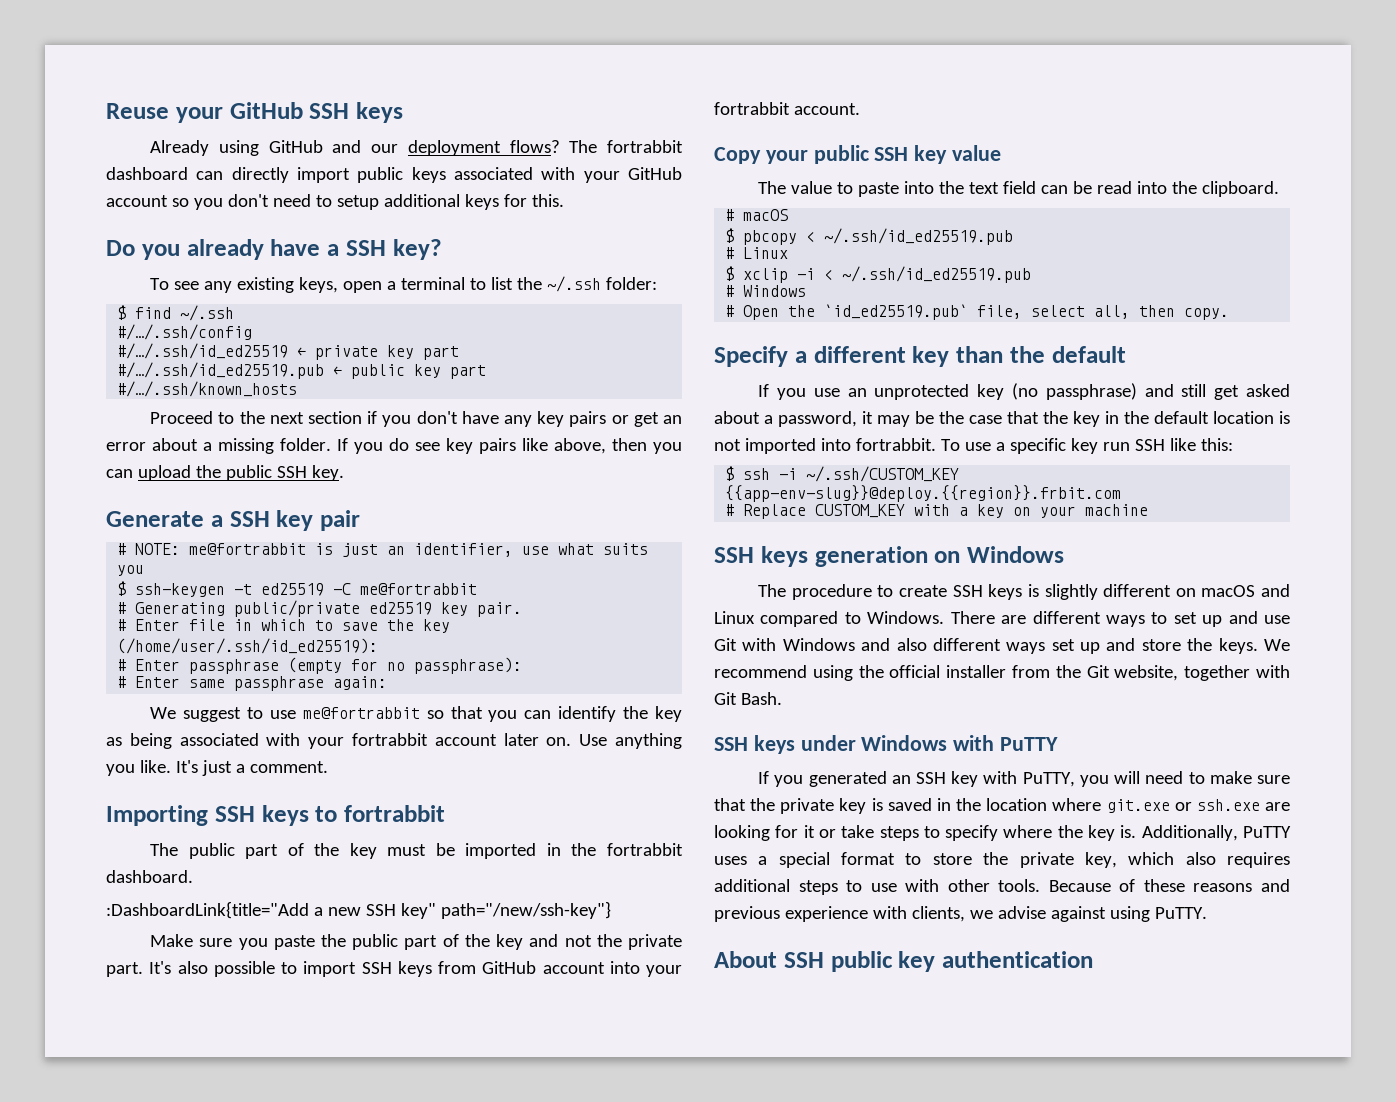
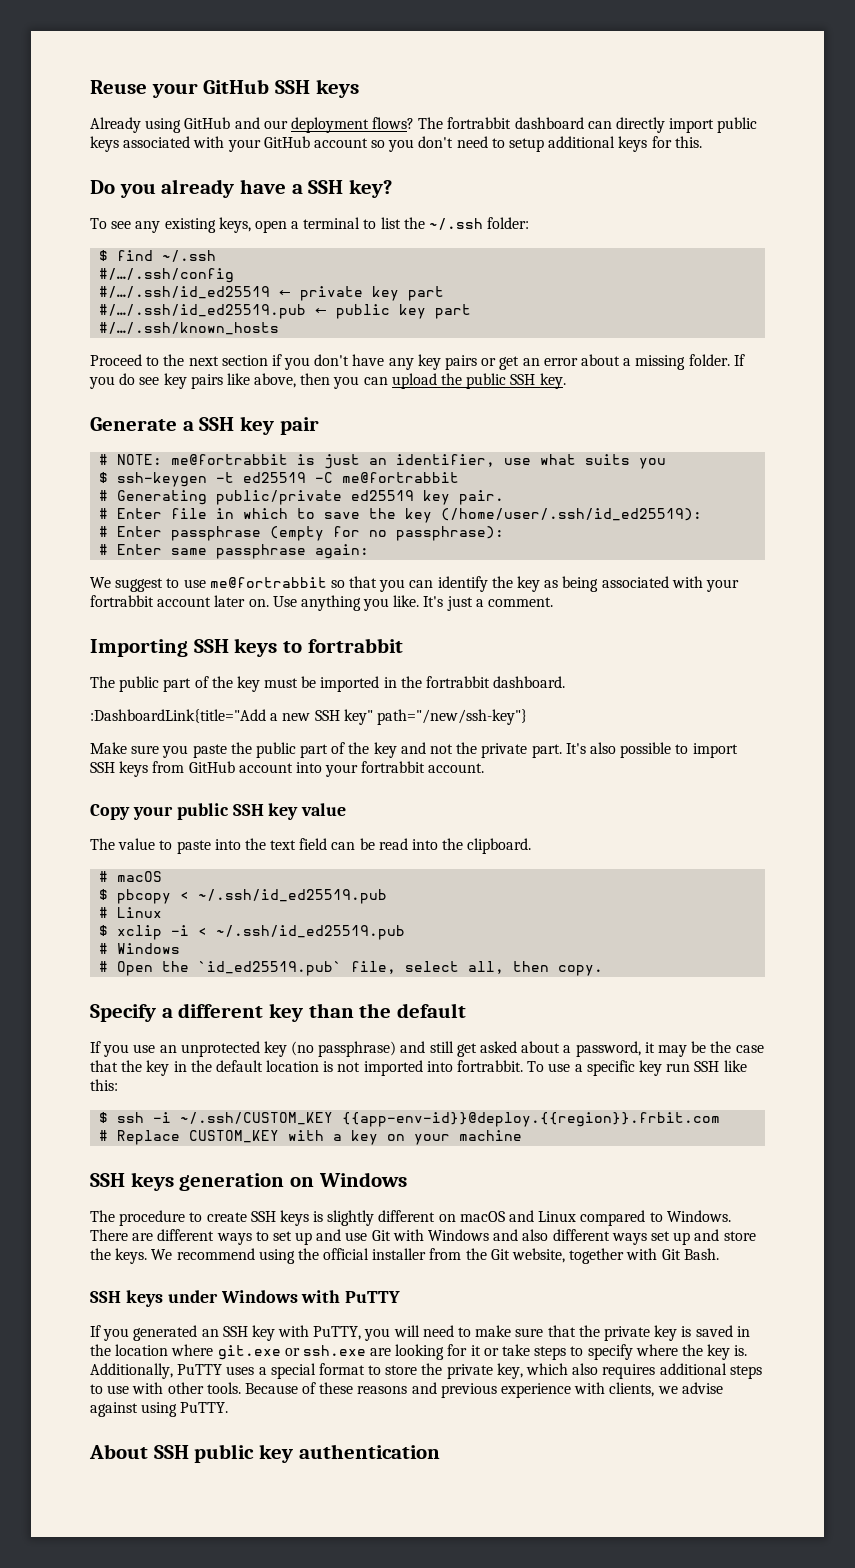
[725,485,1122,502] {{app-env-slug}}@deploy.{{region}}.frbit.com -> [342,1112,721,1127] {{app-env-id}}@deploy.{{region}}.frbit.com

